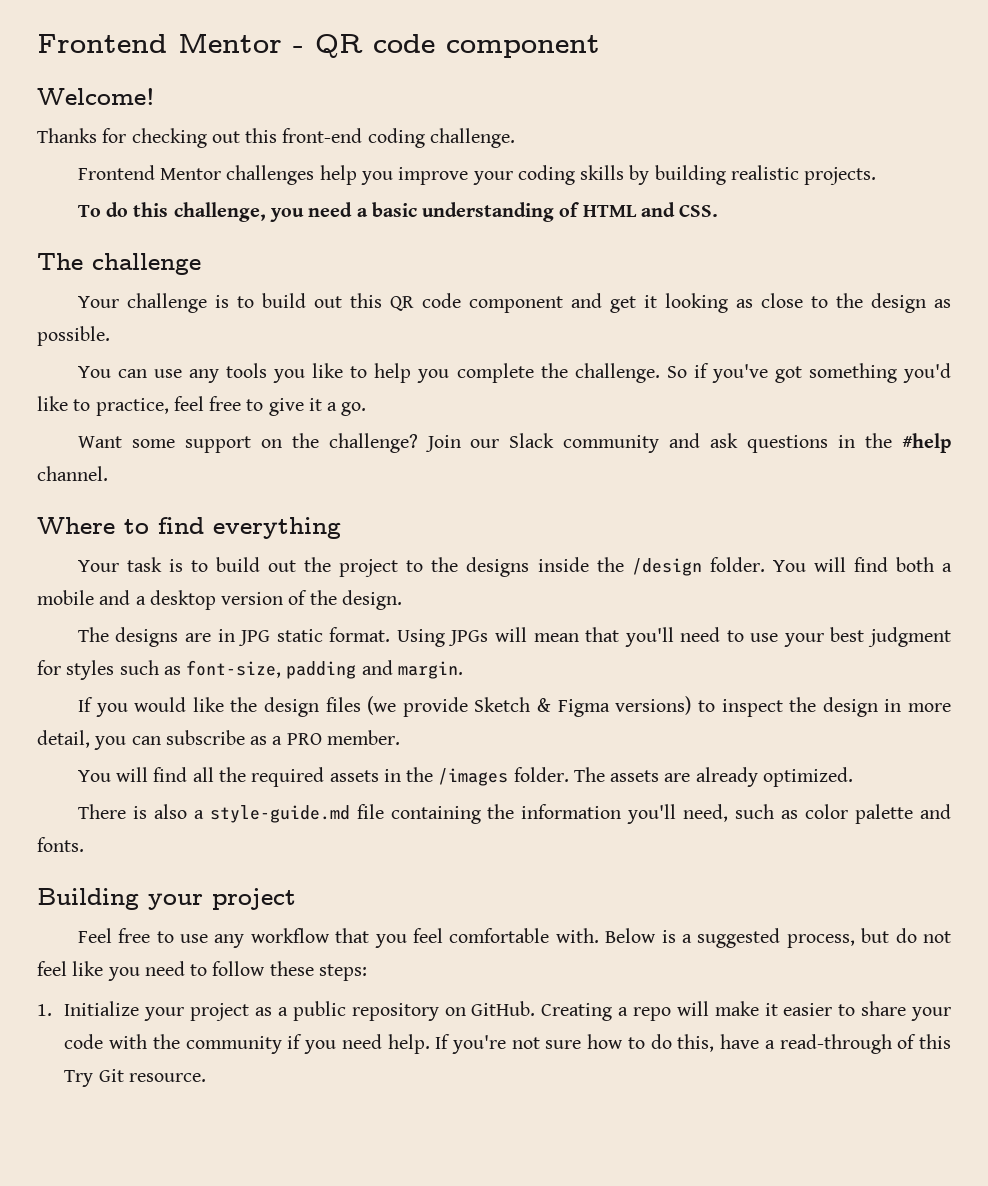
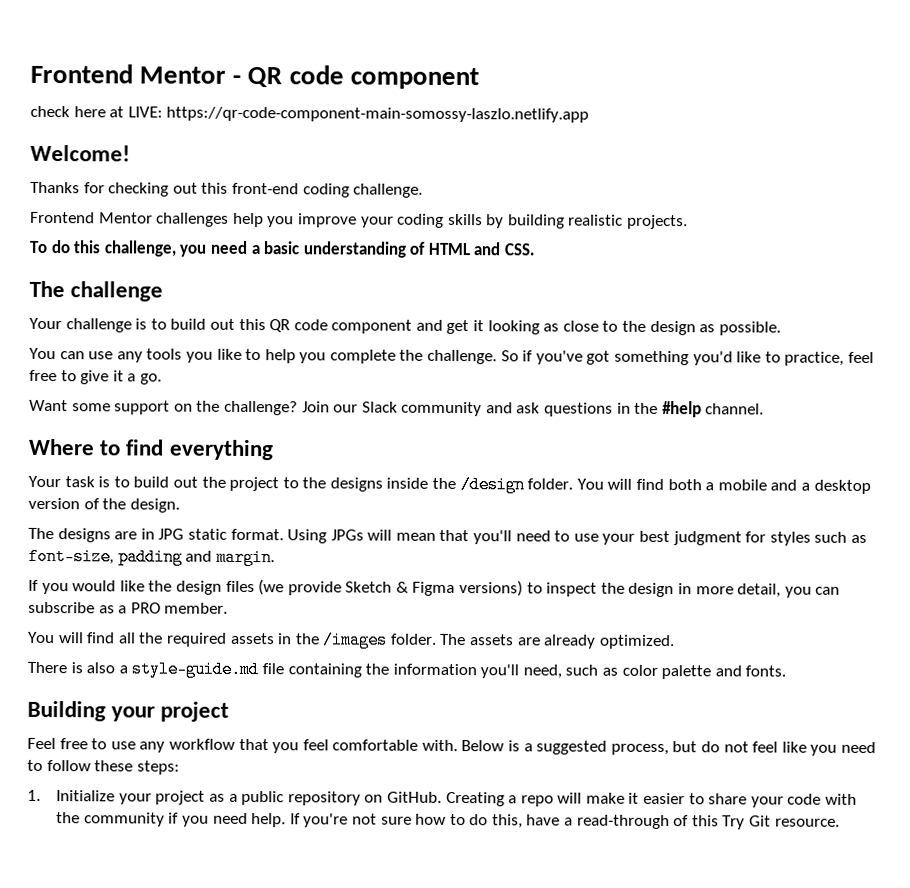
(600, 46) none -> [30,105,590,123] // check here at LIVE: https://qr-code-component-main-somossy-laszlo.netlify.app

